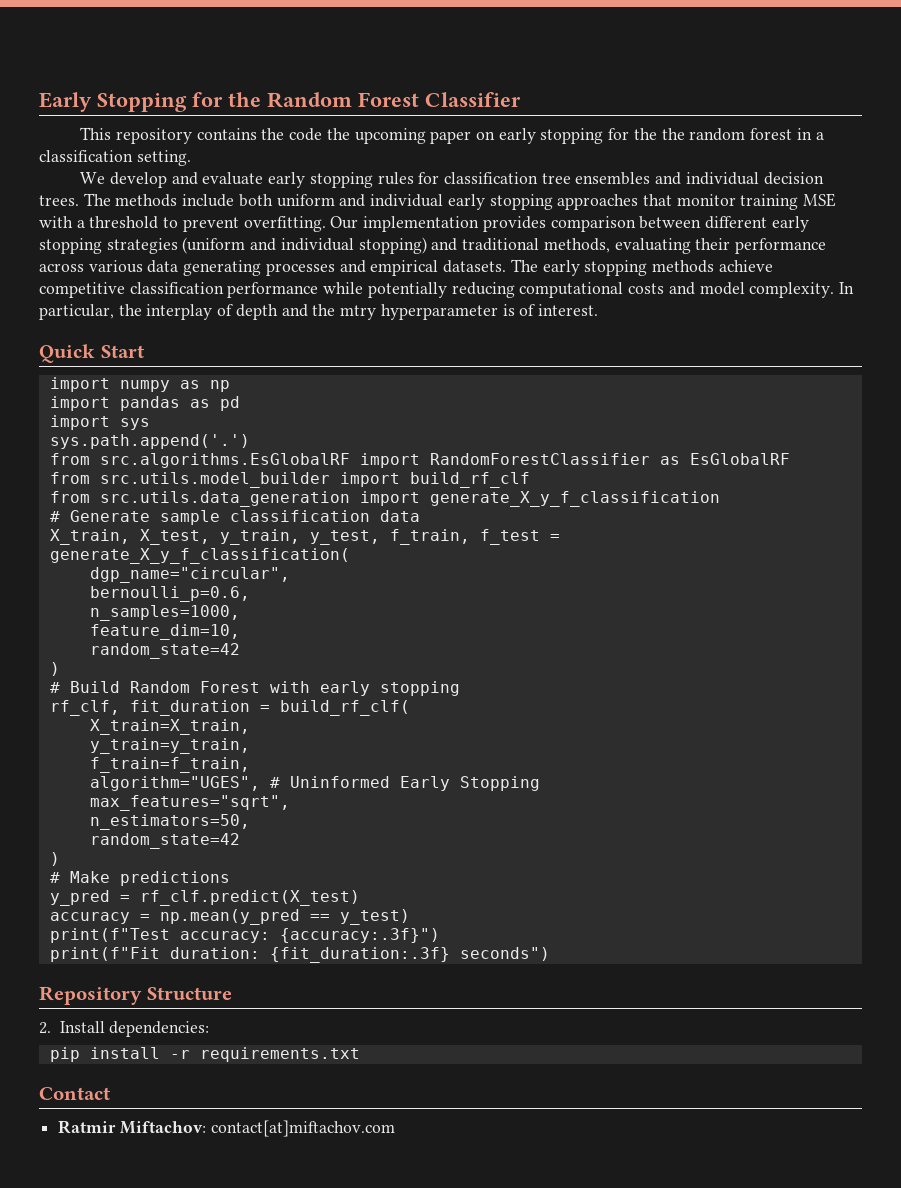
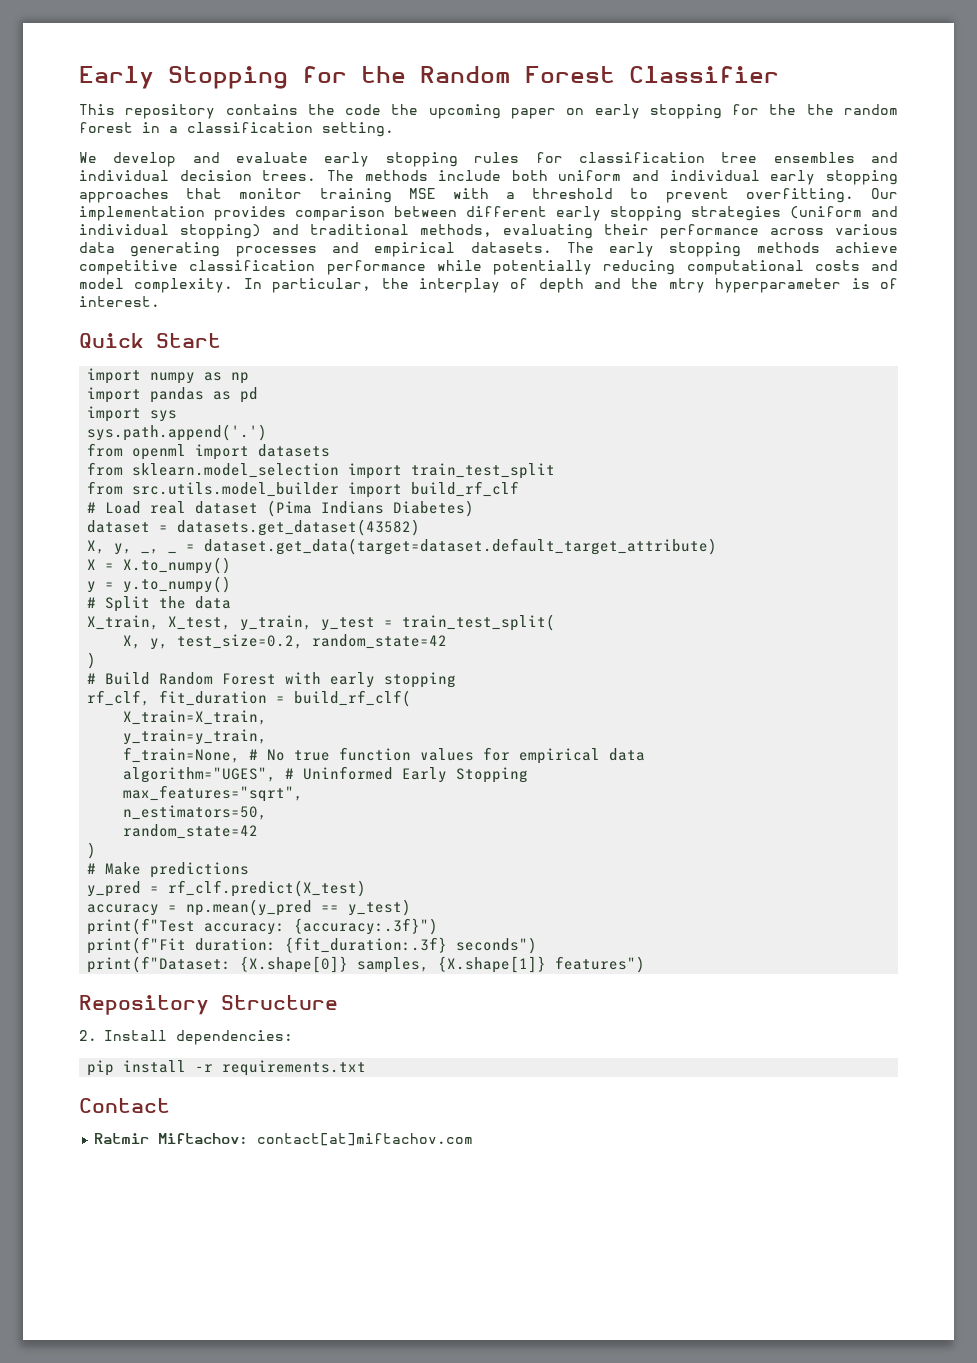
[99,453,790,468] [49,472,530,488] [49,491,720,507] [49,510,420,525] [49,529,560,545] [49,548,350,564] [89,567,290,583] [89,586,250,602] [89,605,240,621] [89,624,240,640] src.algorithms.EsGlobalRF import RandomForestClassifier as EsGlobalRF // from src.utils.model_builder import build_rf_clf // from src.utils.data_generation import generate_X_y_f_classification // # Generate sample classification data // X_train, X_test, y_train, y_test, f_train, f_test = generate_X_y_f_classification( // dgp_name="circular", // bernoulli_p=0.6, // n_samples=1000, // feature_dim=10, // -> [132,444,331,460] [87,462,556,479] [87,481,520,498] [87,500,475,517] [87,519,421,536] [87,540,178,555] [186,538,718,555] [87,557,232,574] [87,576,232,593] [87,596,232,612] [87,614,556,631] [123,634,304,650] openml import datasets // from sklearn.model_selection import train_test_split // from src.utils.model_builder import build_rf_clf // # Load real dataset (Pima Indians Diabetes) // dataset = datasets.get_dataset(43582) // X, y, _, _ = dataset.get_data(target=dataset.default_target_attribute) // X = X.to_numpy() // y = y.to_numpy() // # Split the data // X_train, X_test, y_train, y_test = train_test_split( // X, y, test_size=0.2,
[89,757,250,773] f_train=f_train, -> [123,747,646,764] f_train=None, # No true function values for empirical data
(550, 954) none -> [87,956,646,973] // print(f"Dataset: {X.shape[0]} samples, {X.shape[1]} features")

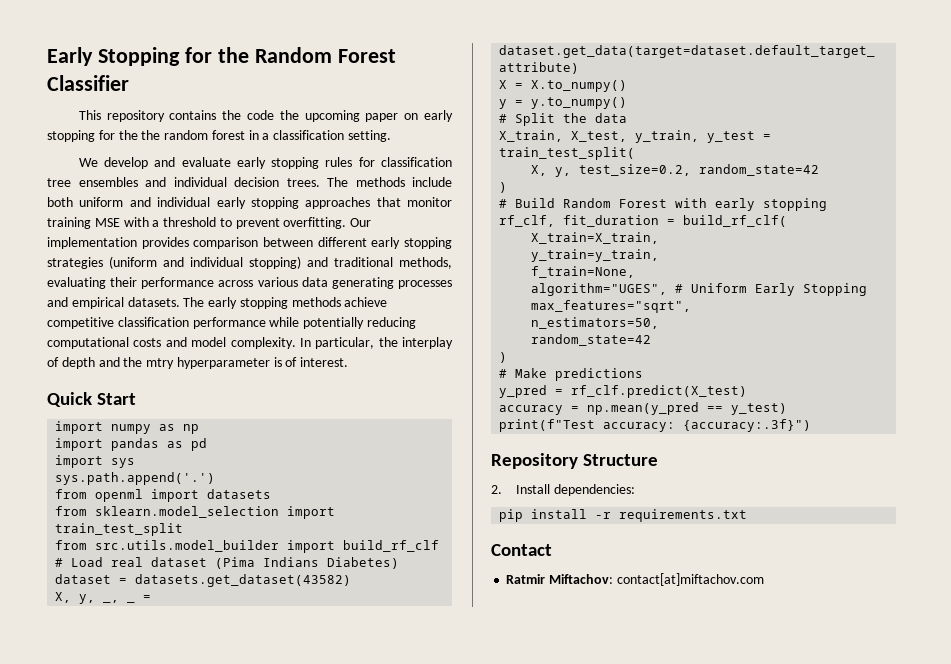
[249,747,646,764] # No true function values for empirical data -> (636, 272) none
[303,766,394,780] Uninformed -> [691,283,748,293] Uniform
[87,937,538,954] [87,956,646,973] // print(f"Fit duration: {fit_duration:.3f} seconds") // print(f"Dataset: {X.shape[0]} samples, {X.shape[1]} features") -> (812, 425) none

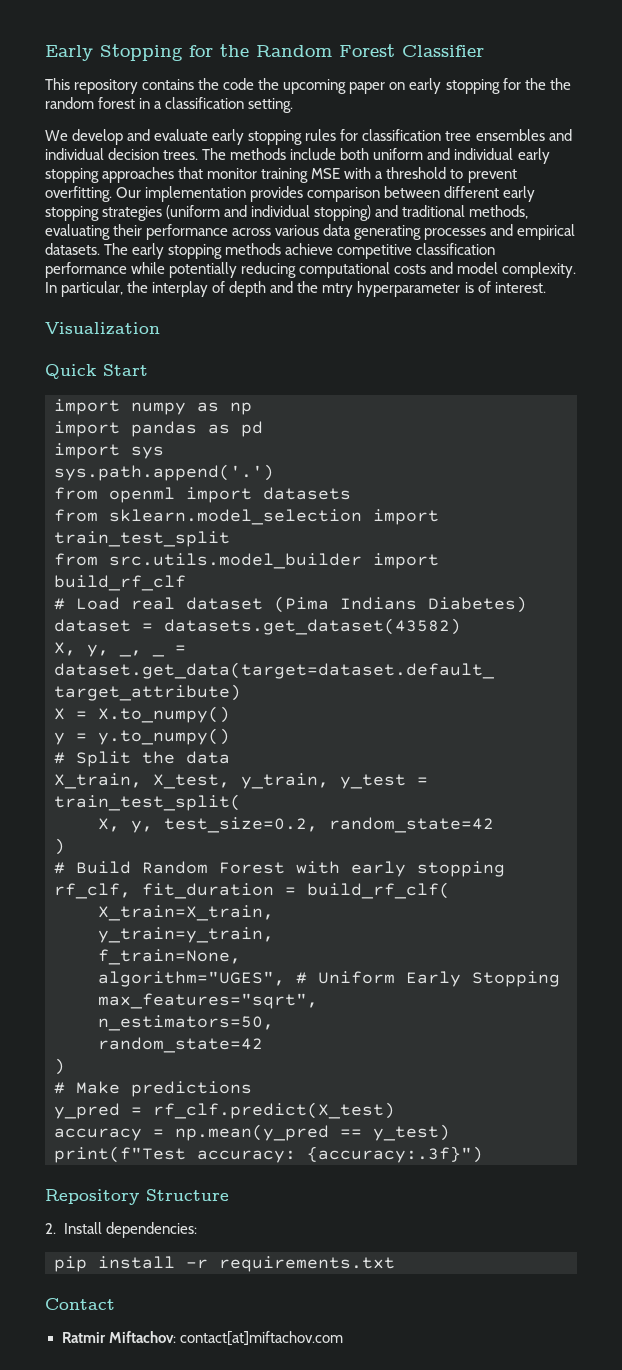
(349, 362) none -> [45,322,160,335] // Visualization

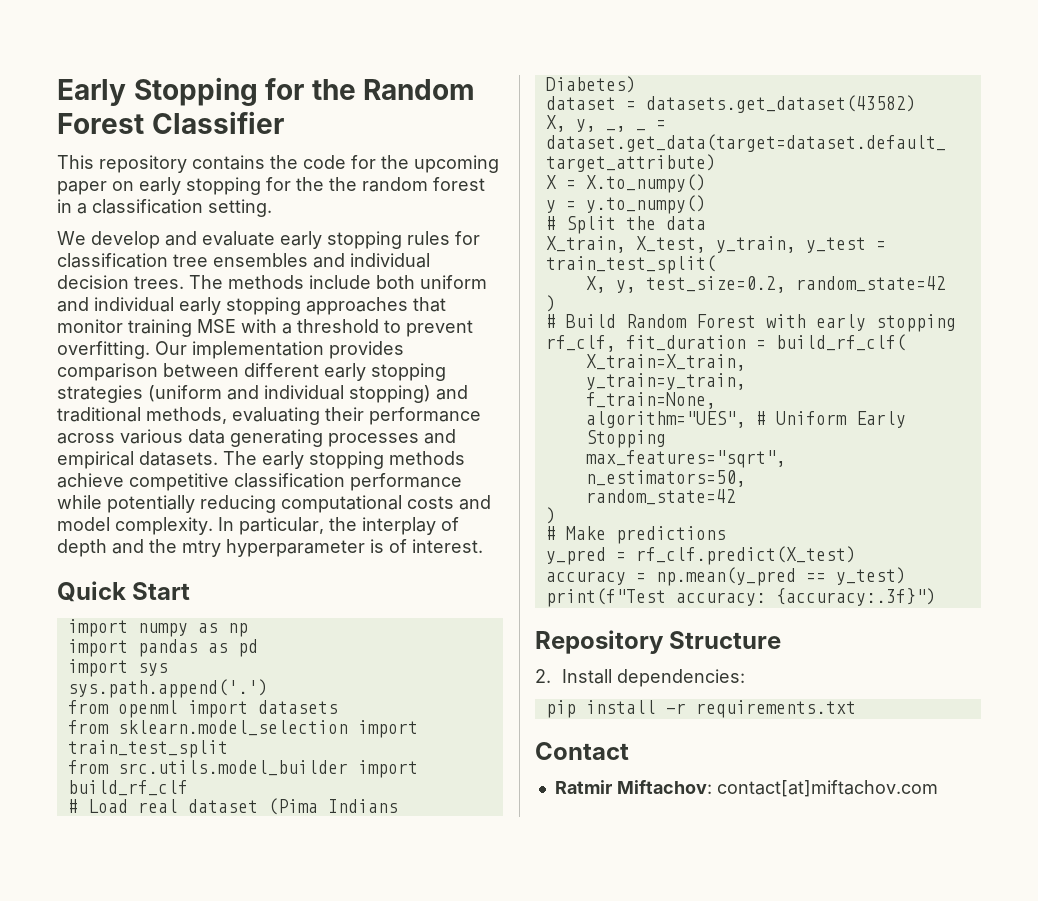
(255, 84) none -> [351,155,376,169] for
[45,322,160,335] // Visualization -> (483, 546) none
[98,971,285,987] algorithm="UGES", -> [585,411,746,428] algorithm="UES",

